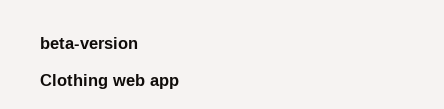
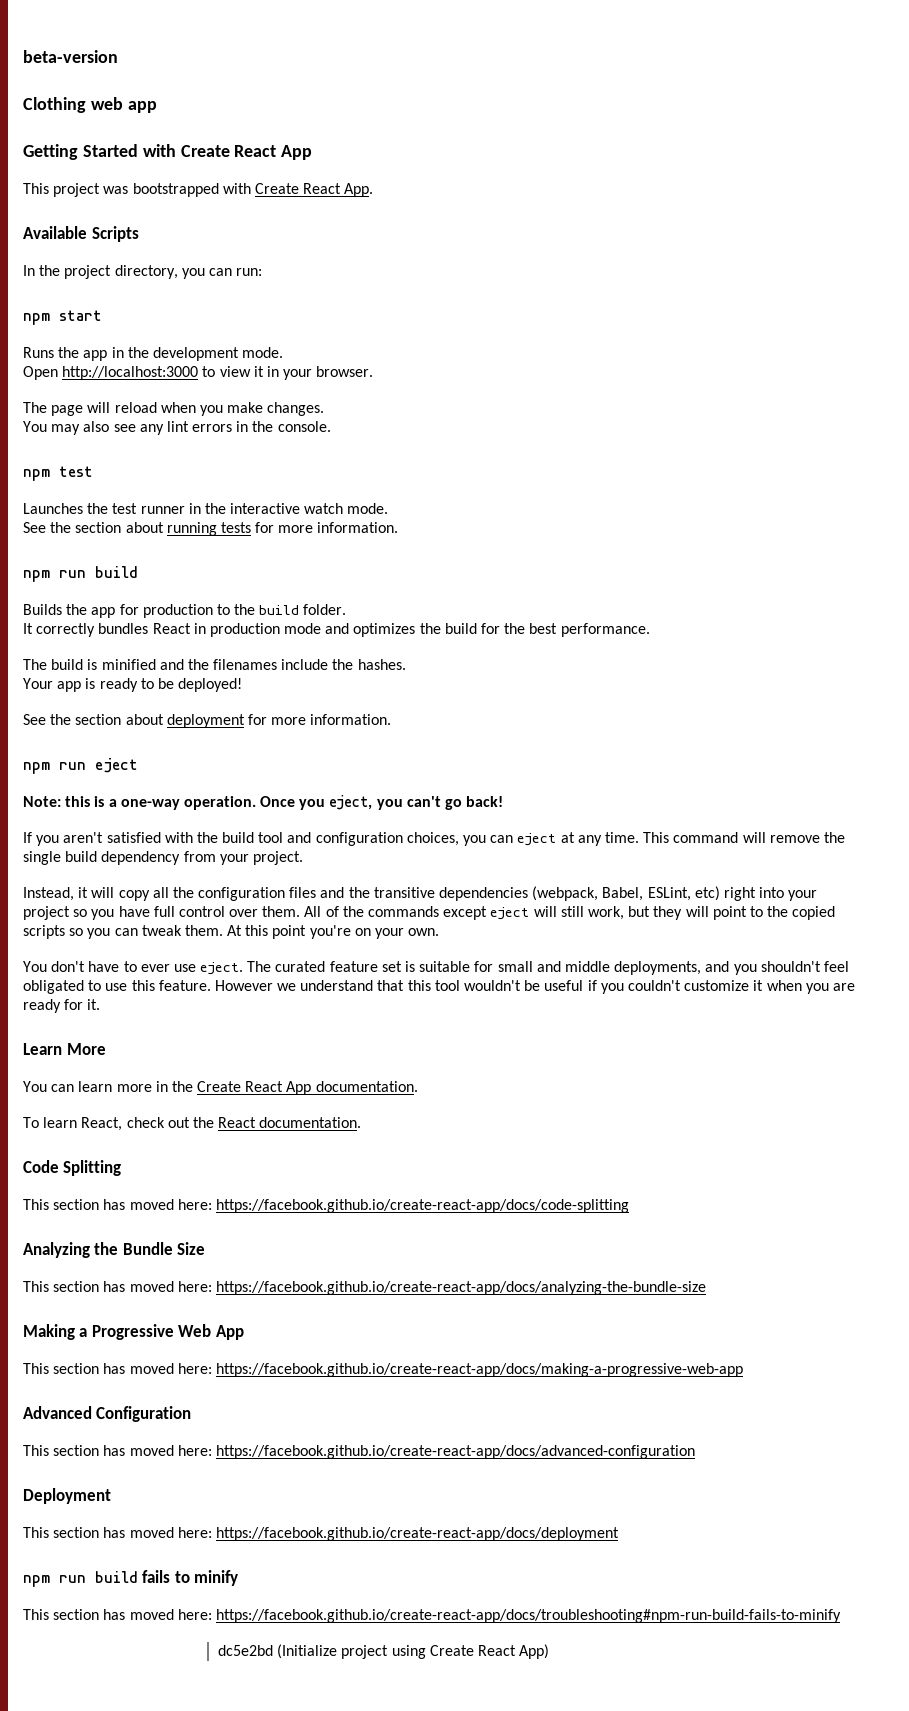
(179, 83) none -> [23,144,313,160] [23,183,374,197] [23,226,139,242] [23,265,263,279] [23,310,102,325] [23,347,284,361] [23,366,374,380] [23,402,325,416] [23,421,331,435] [23,466,93,481] [23,503,389,514] [23,522,399,536] [23,566,138,582] [23,604,347,618] [23,623,650,637] [23,659,406,670] [23,678,243,692] [23,714,392,728] [23,758,138,774] [23,795,504,810] [23,832,845,846] [23,851,303,865] [23,886,818,901] [23,906,836,920] [23,925,440,939] [23,961,849,975] [23,980,855,994] [23,999,101,1013] [23,1043,106,1055] [23,1081,418,1095] [23,1117,362,1131] [23,1160,122,1176] [23,1199,629,1213] [23,1242,206,1258] [23,1281,706,1295] [23,1324,244,1340] [23,1363,743,1377] [23,1406,192,1422] [23,1445,695,1459] [23,1488,111,1504] [23,1527,619,1541] [23,1570,239,1587] [23,1609,841,1623] [217,1644,550,1659] // Getting Started with Create React App // This project was bootstrapped with Create React App. // Available Scripts // In the project directory, you can run: // npm start // Runs the app in the development mode. // Open http://localhost:3000 to view it in your browser. // The page will reload when you make changes. // You may also see any lint errors in the console. // npm test // Launches the test runner in the interactive watch mode. // See the section about running tests for more information. // npm run build // Builds the app for production to the build folder. // It correctly bundles React in production mode and optimizes the build for the best performance. // The build is minified and the filenames include the hashes. // Your app is ready to be deployed! // See the section about deployment for more information. // npm run eject // Note: this is a one-way operation. Once you eject, you can't go back! // If you aren't satisfied with the build tool and configuration choices, you can eject at any time. This command will remove the single build dependency from your project. // Instead, it will copy all the configuration files and the transitive dependencies (webpack, Babel, ESLint, etc) right into your project so you have full control over them. All of the commands except eject will still work, but they will point to the copied scripts so you can tweak them. At this point you're on your own. // You don't have to ever use eject. The curated feature set is suitable for small and middle deployments, and you shouldn't feel obligated to use this feature. However we understand that this tool wouldn't be useful if you couldn't customize it when you are ready for it. // Learn More // You can learn more in the Create React App documentation. // To learn React, check out the React documentation. // Code Splitting // This section has moved here: https://facebook.github.io/create-react-app/docs/code-splitting // Analyzing the Bundle Size // This section has moved here: https://facebook.github.io/create-react-app/docs/analyzing-the-bundle-size // Making a Progressive Web App // This section has moved here: https://facebook.github.io/create-react-app/docs/making-a-progressive-web-app // Advanced Configuration // This section has moved here: https://facebook.github.io/create-react-app/docs/advanced-configuration // Deployment // This section has moved here: https://facebook.github.io/create-react-app/docs/deployment // npm run build fails to minify // This section has moved here: https://facebook.github.io/create-react-app/docs/troubleshooting#npm-run-build-fails-to-minify // dc5e2bd (Initialize project using Create React App)

